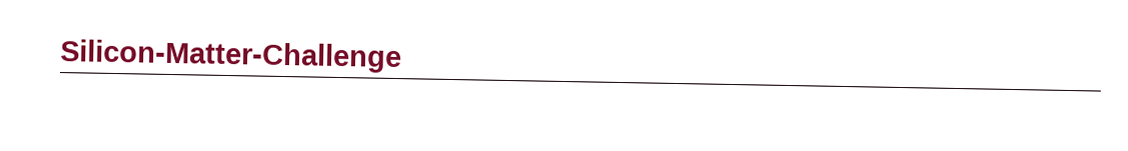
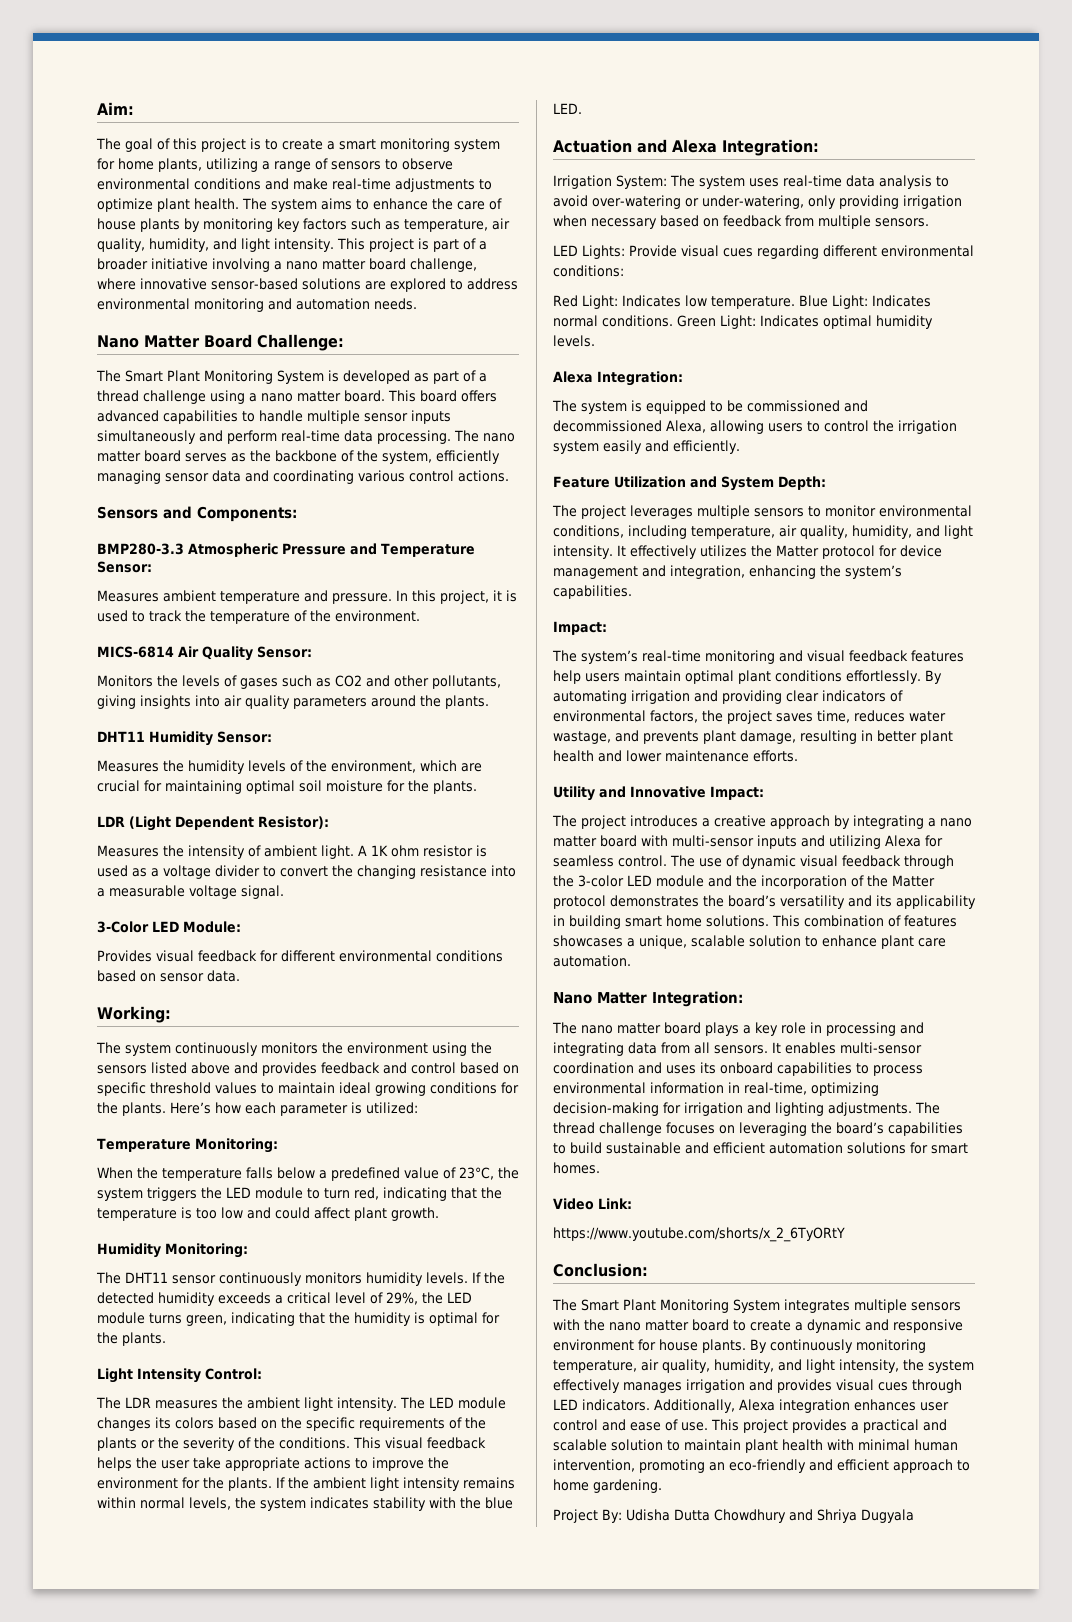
[60,39,402,74] Silicon-Matter-Challenge -> [97,102,134,115] [96,138,500,152] [97,158,453,172] [97,178,492,192] [97,198,502,212] [97,218,510,232] [97,238,487,252] [97,258,477,272] [97,278,518,292] [97,298,417,312] [97,334,344,351] [96,370,487,384] [97,390,497,404] [97,410,451,424] [97,430,515,444] [97,450,500,464] [97,470,509,484] [97,506,297,522] [97,543,475,557] [97,561,152,573] [97,590,517,604] [97,610,420,624] [97,646,312,661] [97,675,501,689] [97,695,489,709] [97,731,272,746] [97,760,482,774] [97,780,477,794] [97,816,329,831] [97,845,487,859] [97,865,516,879] [97,885,284,899] [97,921,241,933] [97,950,503,962] [97,970,240,982] [97,1006,171,1023] [96,1042,492,1056] [97,1062,519,1076] [97,1082,519,1096] [97,1102,418,1116] [97,1138,278,1153] [97,1167,519,1181] [97,1187,502,1201] [97,1207,439,1221] [97,1243,248,1258] [96,1272,505,1286] [97,1292,472,1306] [97,1312,500,1326] [97,1332,166,1346] [97,1368,262,1383] [96,1397,506,1411] [97,1417,486,1431] [97,1437,486,1451] [97,1457,449,1471] [97,1477,515,1491] [97,1497,513,1511] [553,103,582,114] [553,139,819,156] [553,175,949,189] [553,195,962,209] [553,215,929,229] [553,245,974,259] [553,265,624,277] [553,295,931,309] [553,315,933,329] [553,335,595,347] [553,371,683,386] [552,400,868,414] [553,420,957,434] [553,440,740,454] [553,476,826,491] [552,505,972,519] [553,525,973,539] [553,545,942,559] [553,565,902,579] [553,585,632,599] [553,621,607,635] [552,650,964,664] [553,670,942,684] [553,690,903,704] [553,710,946,724] [553,730,953,744] [553,750,798,762] [553,786,764,801] [552,815,972,829] [553,835,943,849] [553,855,954,869] [553,875,935,889] [553,895,976,909] [553,915,957,929] [553,935,946,949] [553,955,631,967] [553,991,743,1007] [552,1022,924,1036] [553,1042,922,1056] [553,1062,923,1076] [553,1082,879,1096] [553,1102,940,1116] [553,1122,963,1136] [553,1142,968,1154] [553,1162,600,1174] [553,1198,632,1210] [553,1227,845,1242] [553,1263,648,1277] [552,1299,961,1313] [553,1319,963,1333] [553,1339,926,1353] [553,1359,974,1373] [553,1379,962,1393] [553,1399,949,1413] [553,1419,947,1433] [553,1439,958,1453] [553,1459,970,1473] [553,1479,662,1493] [553,1509,914,1523] Aim: // The goal of this project is to create a smart monitoring system for home plants, utilizing a range of sensors to observe environmental conditions and make real-time adjustments to optimize plant health. The system aims to enhance the care of house plants by monitoring key factors such as temperature, air quality, humidity, and light intensity. This project is part of a broader initiative involving a nano matter board challenge, where innovative sensor-based solutions are explored to address environmental monitoring and automation needs. // Nano Matter Board Challenge: // The Smart Plant Monitoring System is developed as part of a thread challenge using a nano matter board. This board offers advanced capabilities to handle multiple sensor inputs simultaneously and perform real-time data processing. The nano matter board serves as the backbone of the system, efficiently managing sensor data and coordinating various control actions. // Sensors and Components: // BMP280-3.3 Atmospheric Pressure and Temperature Sensor: // Measures ambient temperature and pressure. In this project, it is used to track the temperature of the environment. // MICS-6814 Air Quality Sensor: // Monitors the levels of gases such as CO2 and other pollutants, giving insights into air quality parameters around the plants. // DHT11 Humidity Sensor: // Measures the humidity levels of the environment, which are crucial for maintaining optimal soil moisture for the plants. // LDR (Light Dependent Resistor): // Measures the intensity of ambient light. A 1K ohm resistor is used as a voltage divider to convert the changing resistance into a measurable voltage signal. // 3-Color LED Module: // Provides visual feedback for different environmental conditions based on sensor data. // Working: // The system continuously monitors the environment using the sensors listed above and provides feedback and control based on specific threshold values to maintain ideal growing conditions for the plants. Here’s how each parameter is utilized: // Temperature Monitoring: // When the temperature falls below a predefined value of 23°C, the system triggers the LED module to turn red, indicating that the temperature is too low and could affect plant growth. // Humidity Monitoring: // The DHT11 sensor continuously monitors humidity levels. If the detected humidity exceeds a critical level of 29%, the LED module turns green, indicating that the humidity is optimal for the plants. // Light Intensity Control: // The LDR measures the ambient light intensity. The LED module changes its colors based on the specific requirements of the plants or the severity of the conditions. This visual feedback helps the user take appropriate actions to improve the environment for the plants. If the ambient light intensity remains within normal levels, the system indicates stability with the blue LED. // Actuation and Alexa Integration: // Irrigation System: The system uses real-time data analysis to avoid over-watering or under-watering, only providing irrigation when necessary based on feedback from multiple sensors. // LED Lights: Provide visual cues regarding different environmental conditions: // Red Light: Indicates low temperature. Blue Light: Indicates normal conditions. Green Light: Indicates optimal humidity levels. // Alexa Integration: // The system is equipped to be commissioned and decommissioned Alexa, allowing users to control the irrigation system easily and efficiently. // Feature Utilization and System Depth: // The project leverages multiple sensors to monitor environmental conditions, including temperature, air quality, humidity, and light intensity. It effectively utilizes the Matter protocol for device management and integration, enhancing the system’s capabilities. // Impact: // The system’s real-time monitoring and visual feedback features help users maintain optimal plant conditions effortlessly. By automating irrigation and providing clear indicators of environmental factors, the project saves time, reduces water wastage, and prevents plant damage, resulting in better plant health and lower maintenance efforts. // Utility and Innovative Impact: // The project introduces a creative approach by integrating a nano matter board with multi-sensor inputs and utilizing Alexa for seamless control. The use of dynamic visual feedback through the 3-color LED module and the incorporation of the Matter protocol demonstrates the board’s versatility and its applicability in building smart home solutions. This combination of features showcases a unique, scalable solution to enhance plant care automation. // Nano Matter Integration: // The nano matter board plays a key role in processing and integrating data from all sensors. It enables multi-sensor coordination and uses its onboard capabilities to process environmental information in real-time, optimizing decision-making for irrigation and lighting adjustments. The thread challenge focuses on leveraging the board’s capabilities to build sustainable and efficient automation solutions for smart homes. // Video Link: // https://www.youtube.com/shorts/x_2_6TyORtY // Conclusion: // The Smart Plant Monitoring System integrates multiple sensors with the nano matter board to create a dynamic and responsive environment for house plants. By continuously monitoring temperature, air quality, humidity, and light intensity, the system effectively manages irrigation and provides visual cues through LED indicators. Additionally, Alexa integration enhances user control and ease of use. This project provides a practical and scalable solution to maintain plant health with minimal human intervention, promoting an eco-friendly and efficient approach to home gardening. // Project By: Udisha Dutta Chowdhury and Shriya Dugyala

